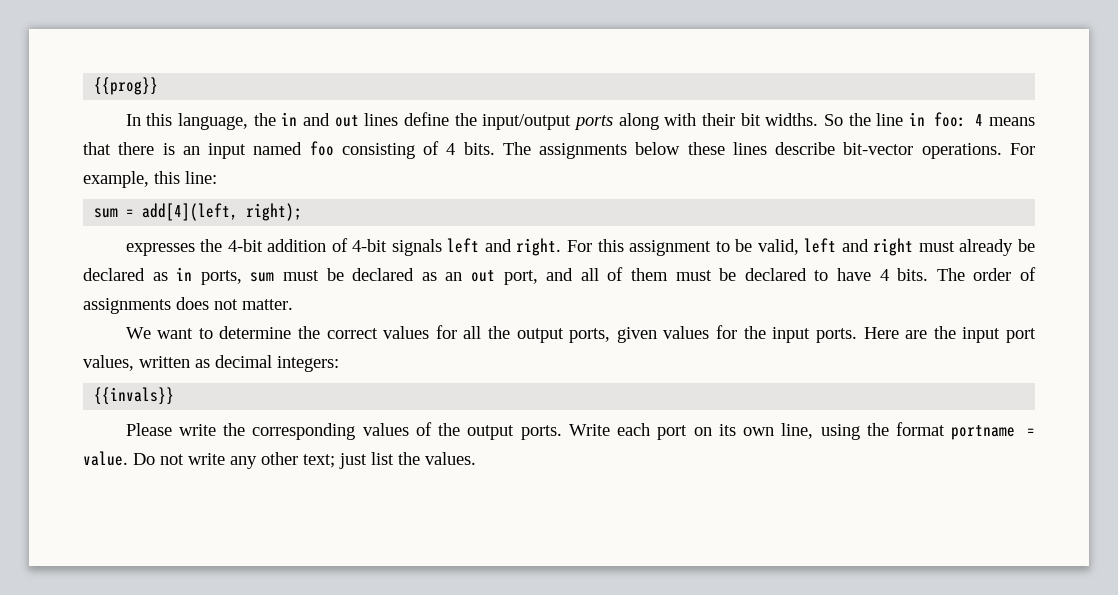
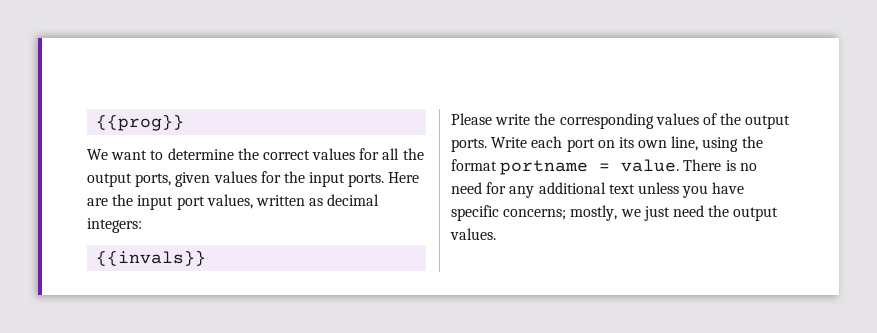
[125,112,1035,130] [83,141,1036,159] [83,171,217,188] [94,203,303,221] [125,238,1036,256] [83,267,1037,285] [83,297,293,314] // In this language, the in and out lines define the input/output ports along with their bit widths. So the line in foo: 4 means that there is an input named foo consisting of 4 bits. The assignments below these lines describe bit-vector operations. For example, this line: // sum = add[4](left, right); // expresses the 4-bit addition of 4-bit signals left and right. For this assignment to be valid, left and right must already be declared as in ports, sum must be declared as an out port, and all of them must be declared to have 4 bits. The order of assignments does not matter. -> (185, 122) none
[133,452,420,469] Do not write any other text; just list the -> [683,159,757,171] [451,182,745,198] [451,205,779,221] There is no need for any additional text unless you have specific concerns; mostly, we just need the output

